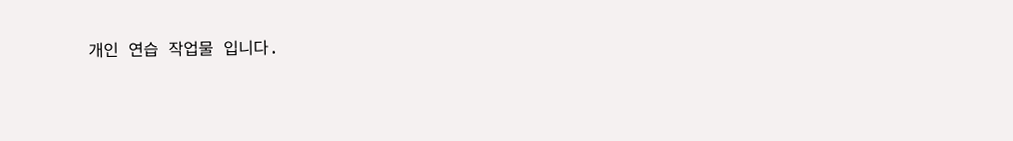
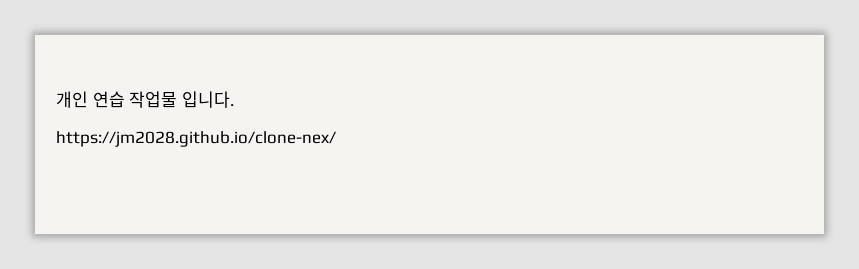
(279, 48) none -> [56,131,336,147] // https://jm2028.github.io/clone-nex/

